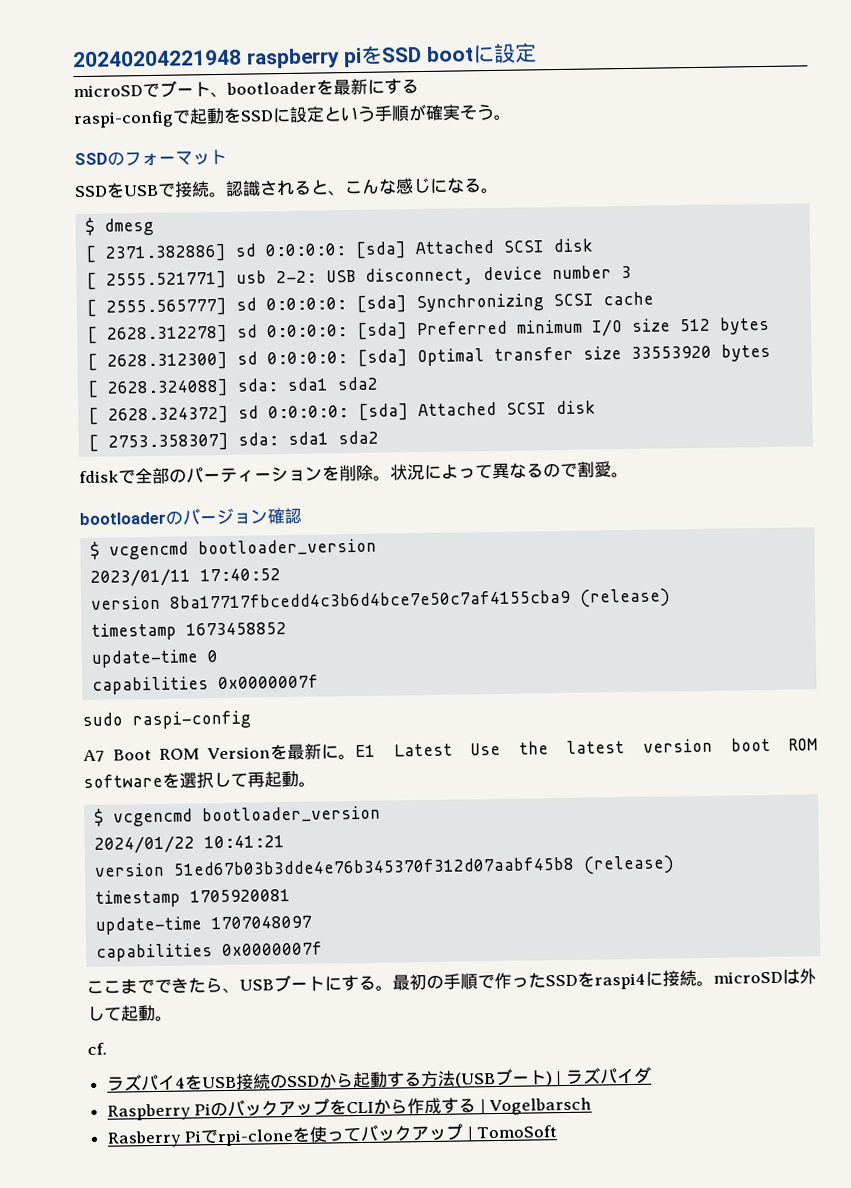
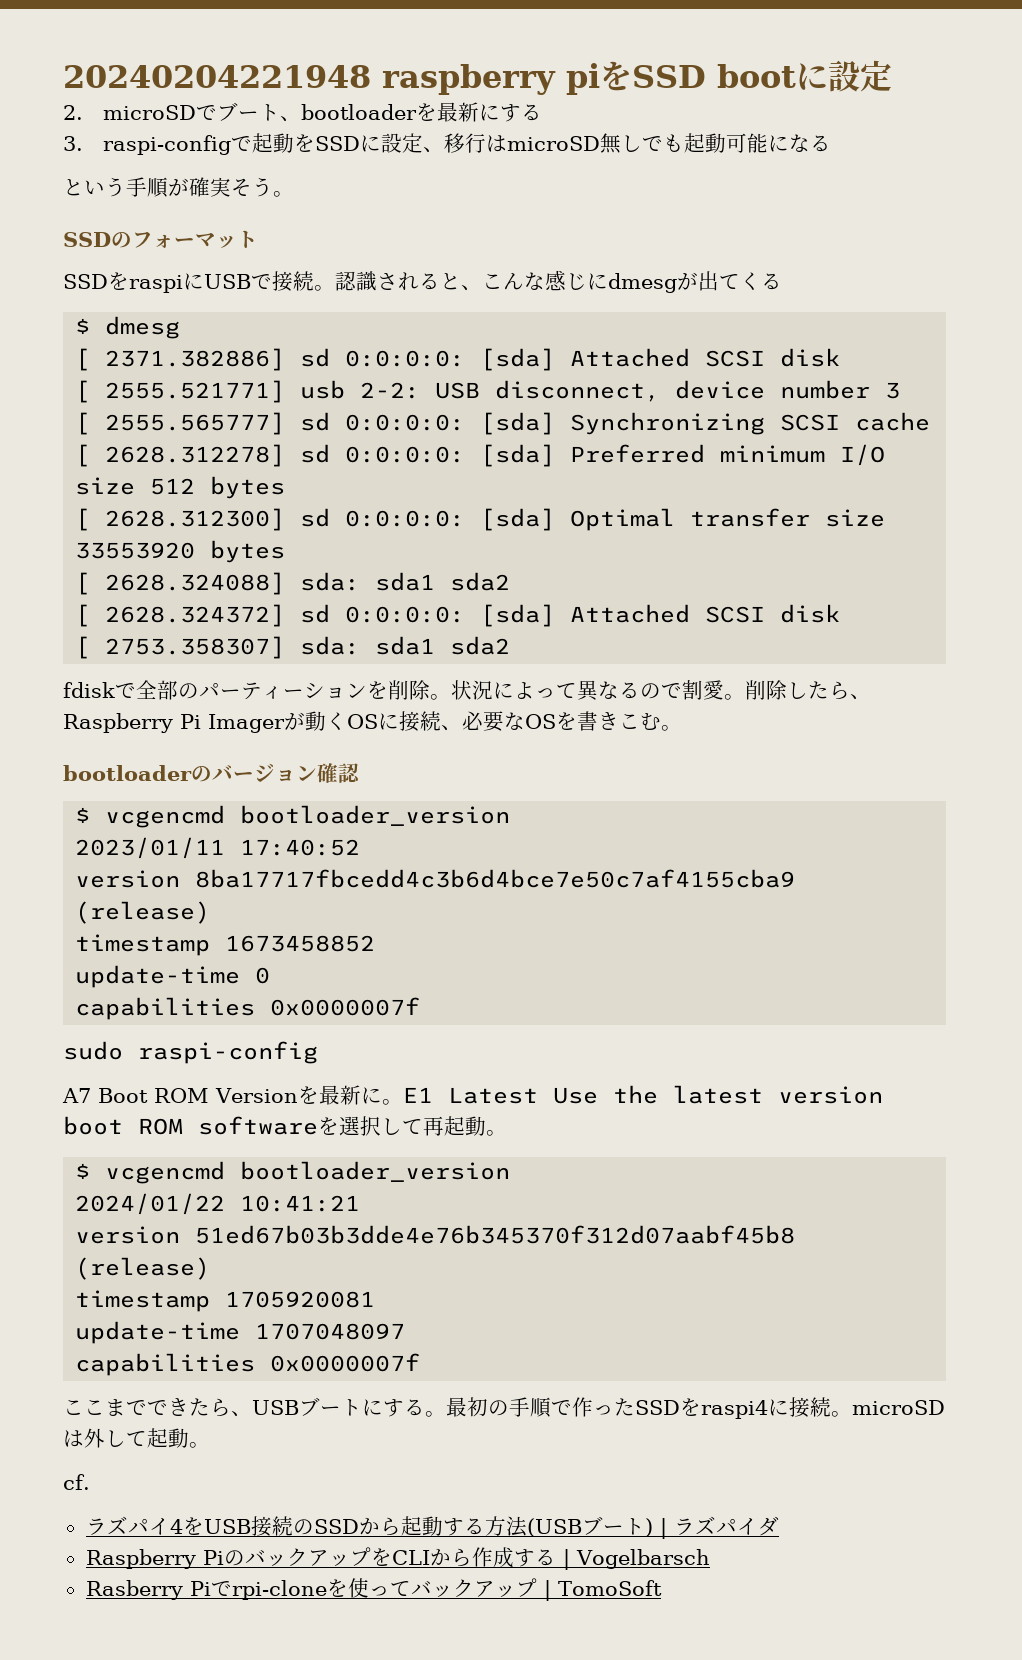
(538, 52) none -> [63,105,83,120] 2.
(419, 86) none -> [63,136,83,151] 3.
(325, 114) none -> [422,133,831,154] 、移行はmicroSD無しでも起動可能になる //
(125, 190) none -> [129,273,204,293] raspiに
[446,177,499,194] なる。 -> [608,271,782,293] dmesgが出てくる
(629, 475) none -> [745,680,871,700] [63,711,682,733] 削除したら、Raspberry Pi Imagerが動くOSに接続、必要なOSを書きこむ。

